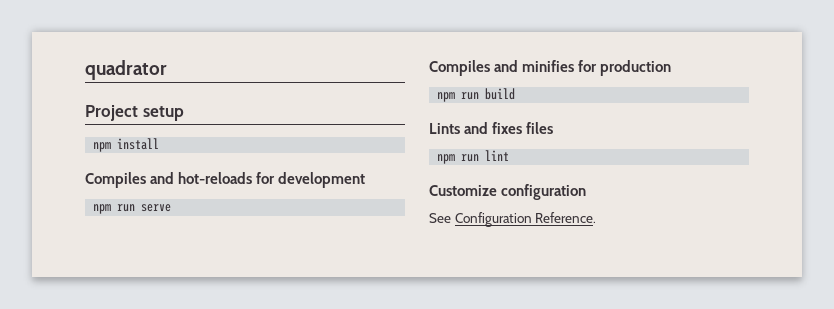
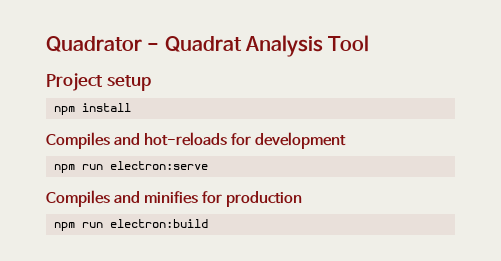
[85,60,167,80] quadrator -> [46,35,370,57] Quadrator - Quadrat Analysis Tool
[141,204,172,212] serve -> [109,161,208,170] electron:serve
[485,88,516,100] [429,122,554,134] [437,150,510,164] [429,184,587,200] [429,212,597,227] build // Lints and fixes files // npm run lint // Customize configuration // See Configuration Reference. -> [109,219,208,228] electron:build

